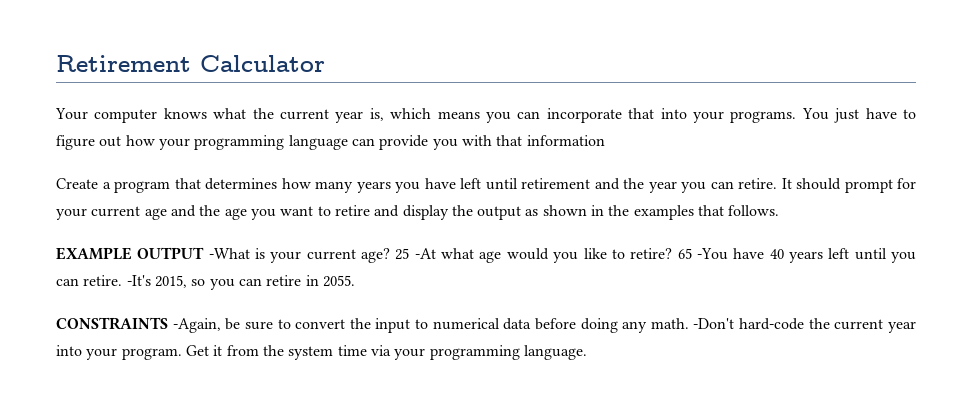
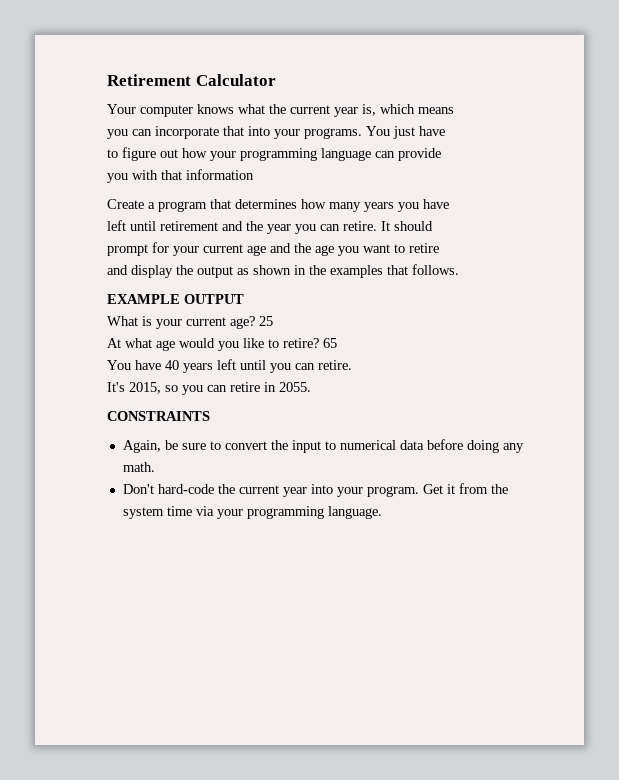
(480, 115) none -> (454, 110) //
(897, 113) none -> (445, 131) //
(429, 142) none -> (441, 154) //
(456, 183) none -> (449, 204) //
(841, 184) none -> (433, 226) //
(370, 210) none -> (439, 248) //
[208,248,250,259] -What -> [107,316,138,326] // What
[414,248,436,259] -At -> [107,338,121,348] // At
[696,248,728,260] -You -> [107,360,131,370] // You
[126,275,151,286] -It's -> [107,382,125,392] // It's
[172,318,221,333] -Again, -> [122,440,161,453] // Again,
[693,318,735,329] -Don't -> [122,484,154,494] // Don't

